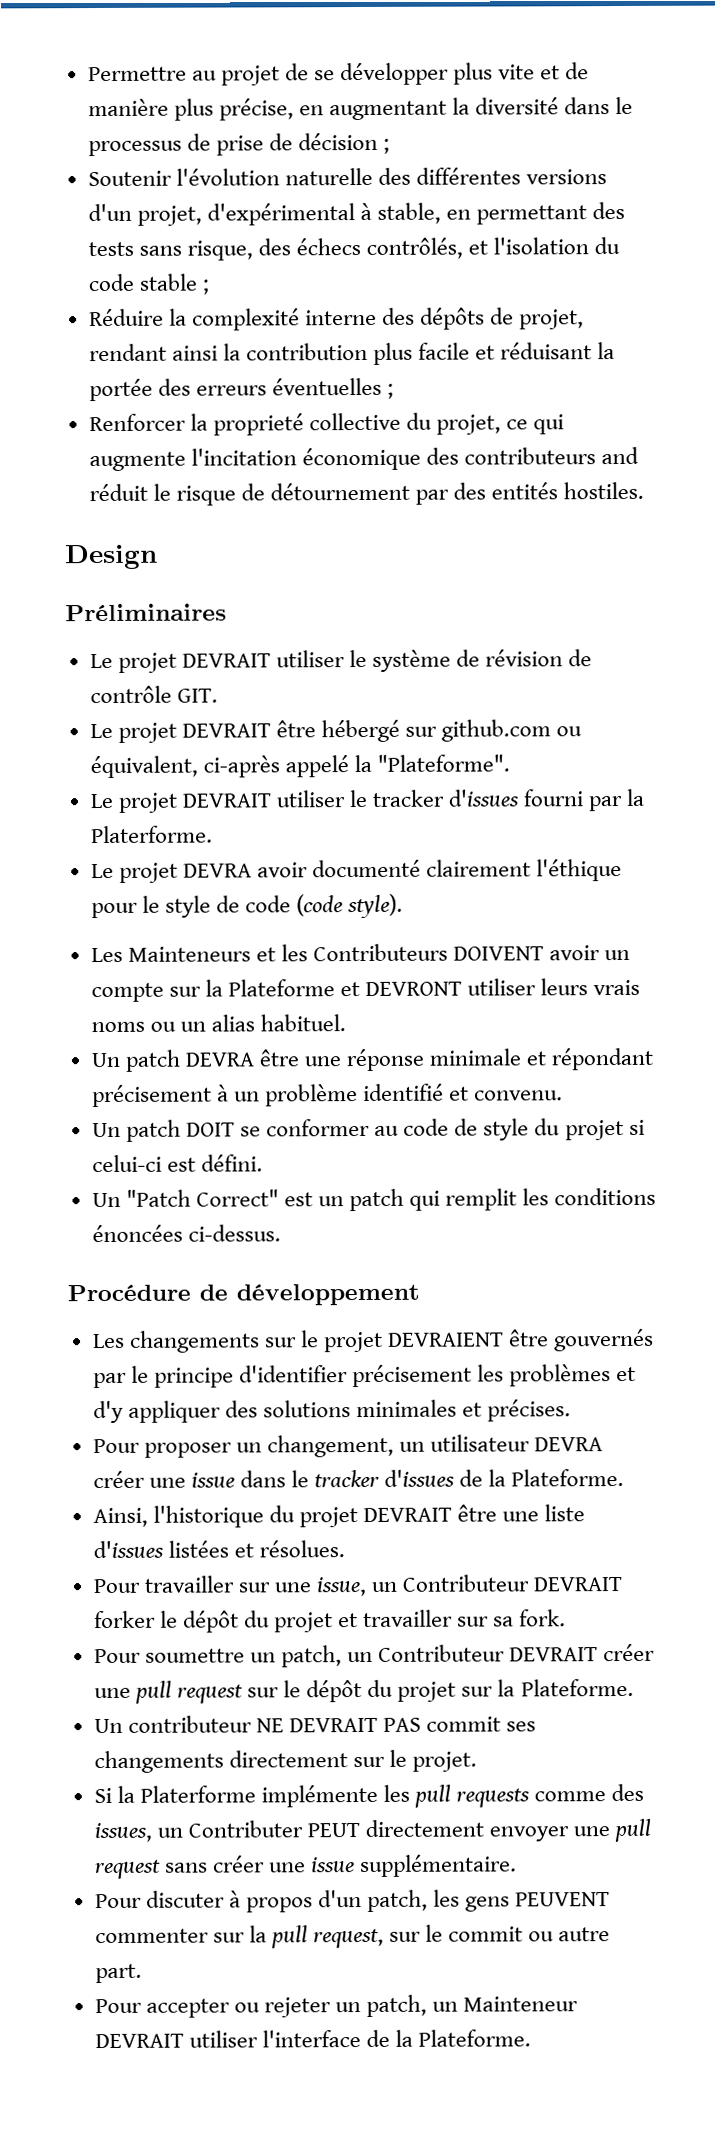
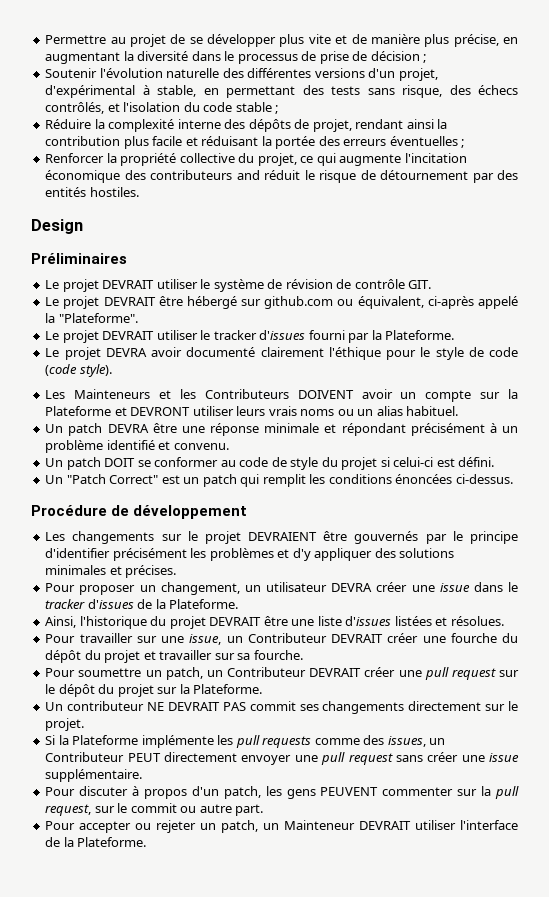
[212,413,304,436] proprieté -> [120,153,177,166] propriété
[90,825,213,844] Platerforme. -> [385,330,455,340] Plateforme.
[91,1084,212,1108] précisement -> [410,423,485,436] précisément
[352,1364,473,1388] précisement -> [112,548,187,561] précisément
[93,1610,178,1629] forker le -> [387,633,518,643] créer une fourche du
[519,1609,567,1627] fork. -> [253,650,303,660] fourche.
[139,1785,256,1803] Platerforme -> [72,735,139,745] Plateforme
[187,1820,303,1838] Contributer -> [45,752,125,762] Contributeur

